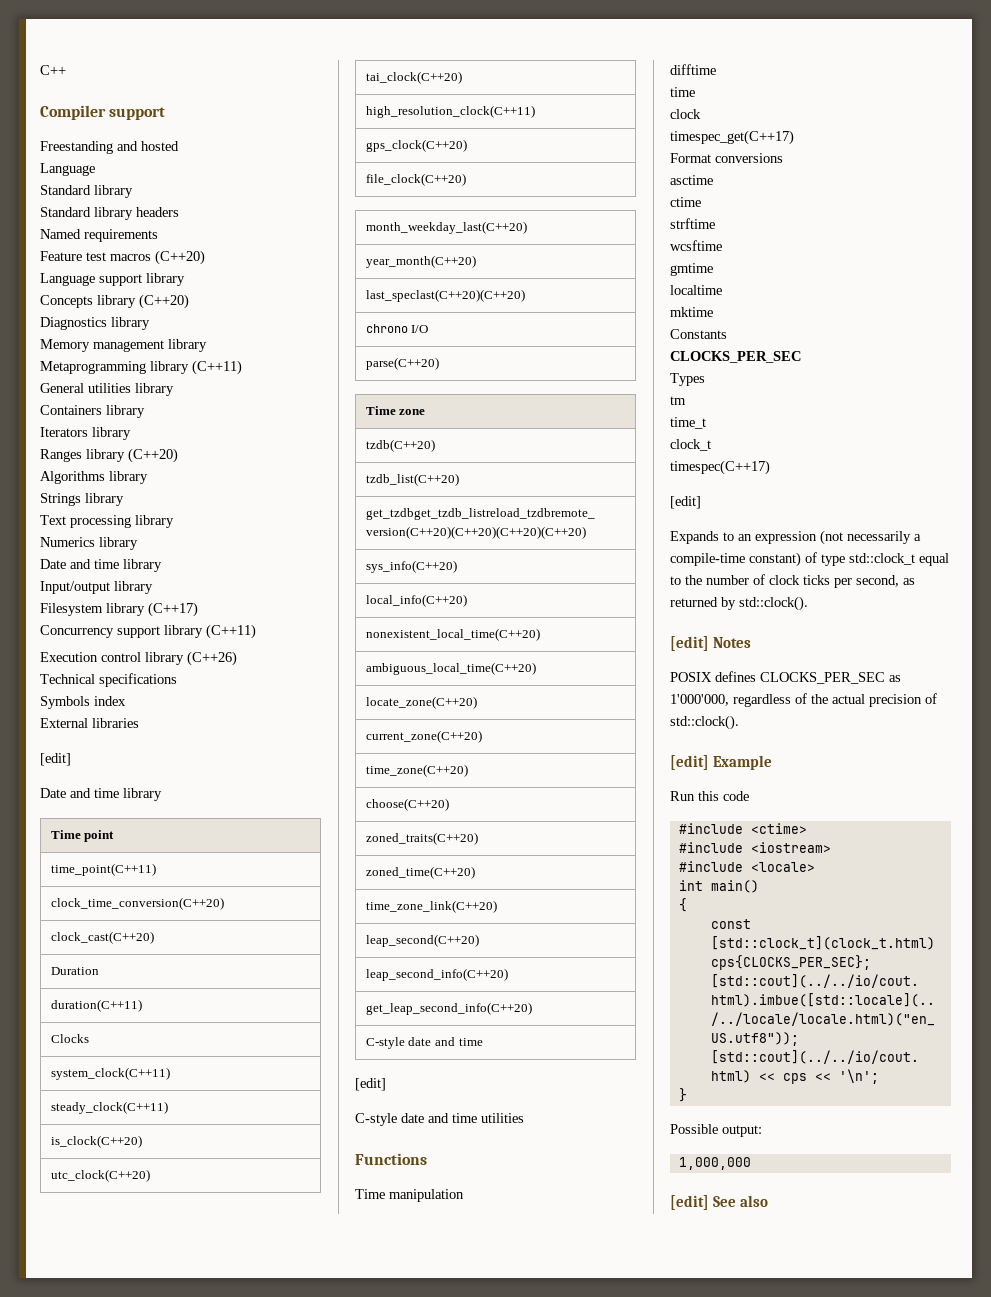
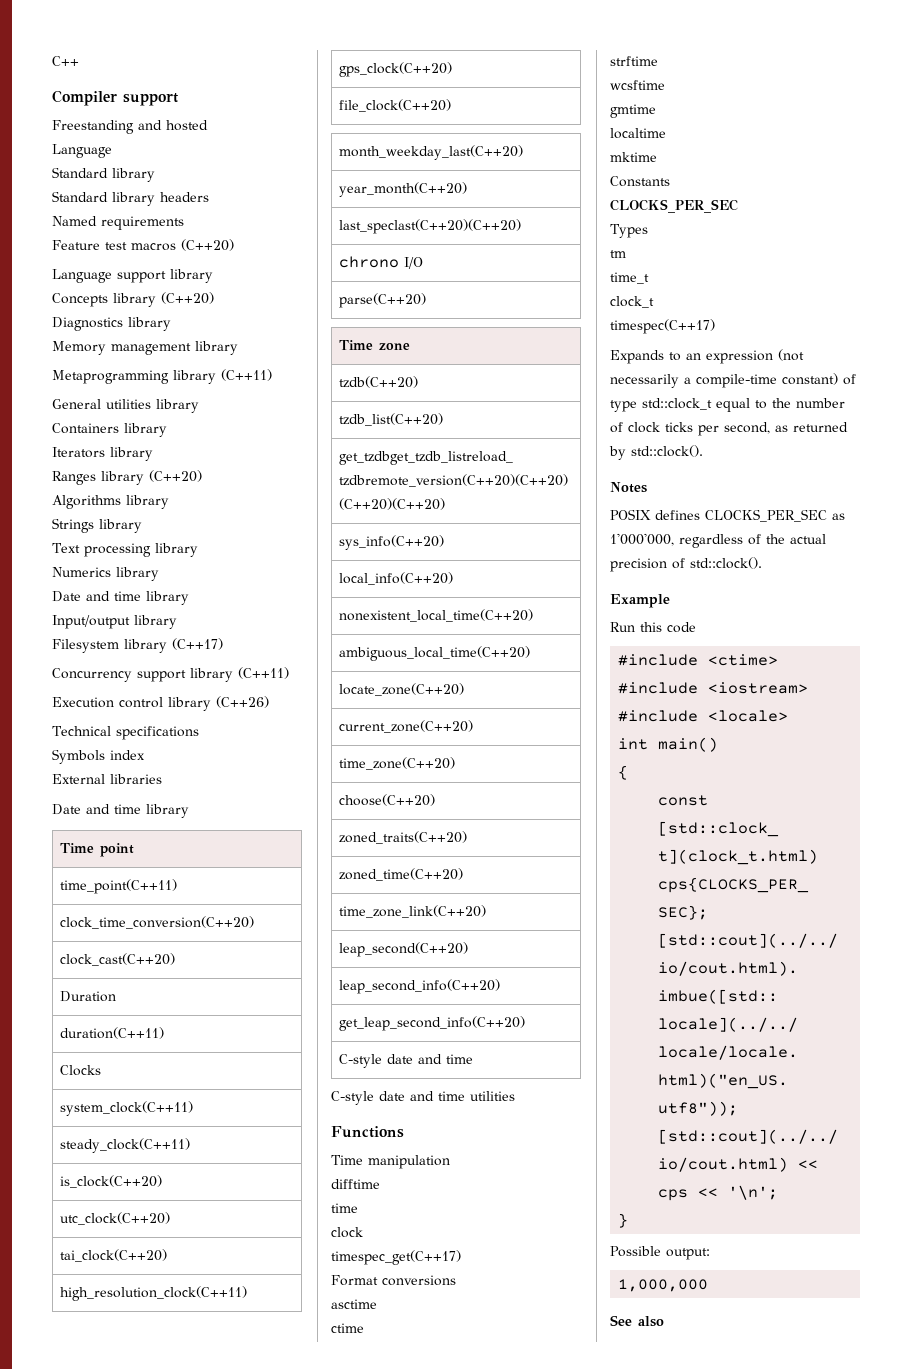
[40,753,71,766] // [edit] -> (162, 779) none
[355,1078,386,1091] // [edit] -> (474, 1059) none
[670,496,701,509] // [edit] -> (715, 326) none
[670,636,709,651] [edit] -> (703, 451) none
[670,755,709,770] [edit] -> (762, 563) none
[670,1195,709,1210] [edit] -> (709, 1285) none

